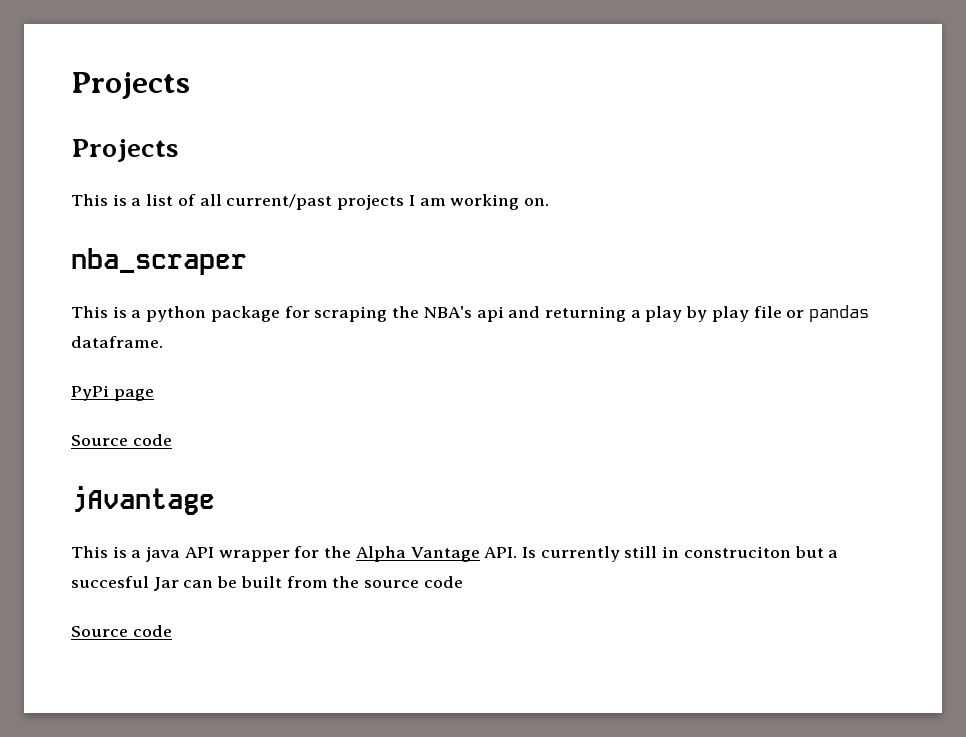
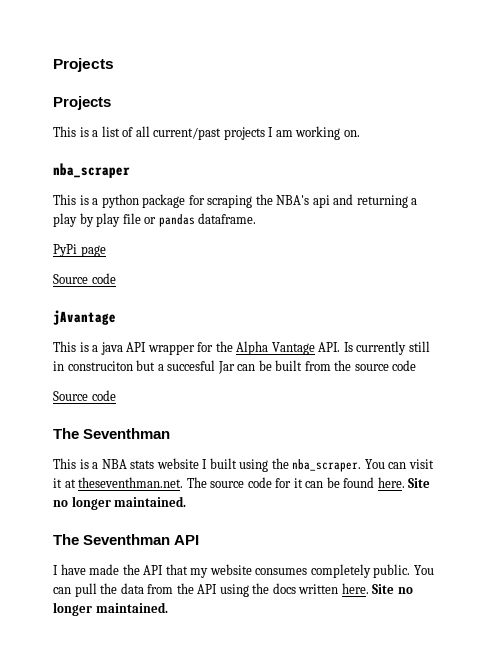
(172, 631) none -> [53,428,171,439] [53,458,434,472] [53,477,431,488] [53,496,187,510] [53,534,200,545] [53,564,434,578] [53,583,413,597] [53,602,168,616] // The Seventhman // This is a NBA stats website I built using the nba_scraper. You can visit it at theseventhman.net. The source code for it can be found here. Site no longer maintained. // The Seventhman API // I have made the API that my website consumes completely public. You can pull the data from the API using the docs written here. Site no longer maintained.

